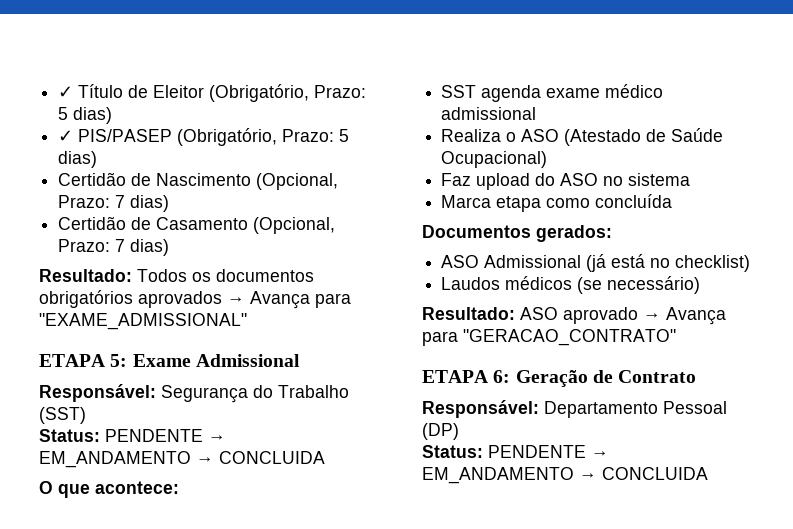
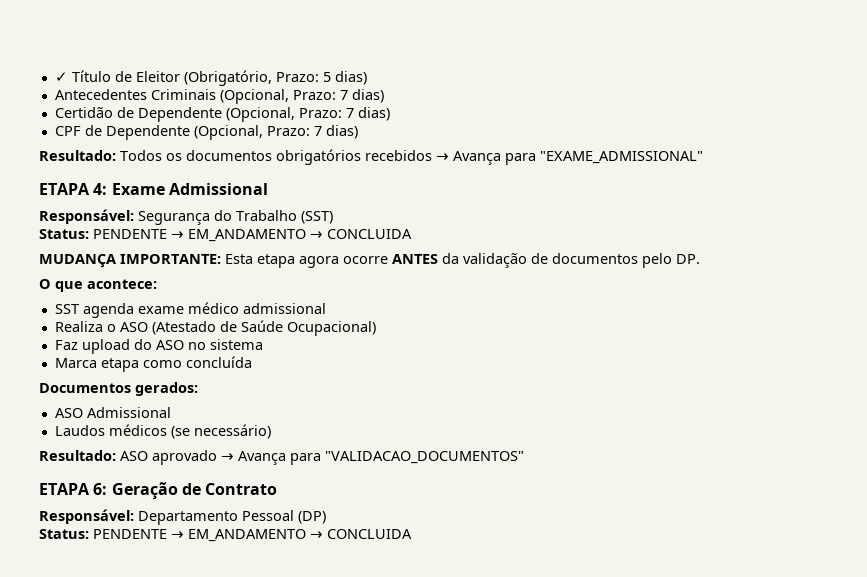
[58,128,350,146] [58,151,98,168] [58,172,252,186] ✓ PIS/PASEP (Obrigatório, Prazo: 5 dias) // Certidão de Nascimento -> [54,89,216,100] Antecedentes Criminais
[156,217,249,230] Casamento -> [137,107,390,122] [54,125,190,140] Dependente (Opcional, Prazo: 7 dias) // CPF de Dependente
[138,291,222,308] aprovados -> [365,150,432,161] recebidos
[110,354,128,367] 5: -> [93,183,108,195] 4:
(325, 457) none -> [39,253,700,268] // MUDANÇA IMPORTANTE: Esta etapa agora ocorre ANTES da validação de documentos pelo DP.
[586,254,751,272] (já está no checklist) -> (171, 412) none
[463,329,676,346] "GERACAO_CONTRATO" -> [325,451,524,464] "VALIDACAO_DOCUMENTOS"

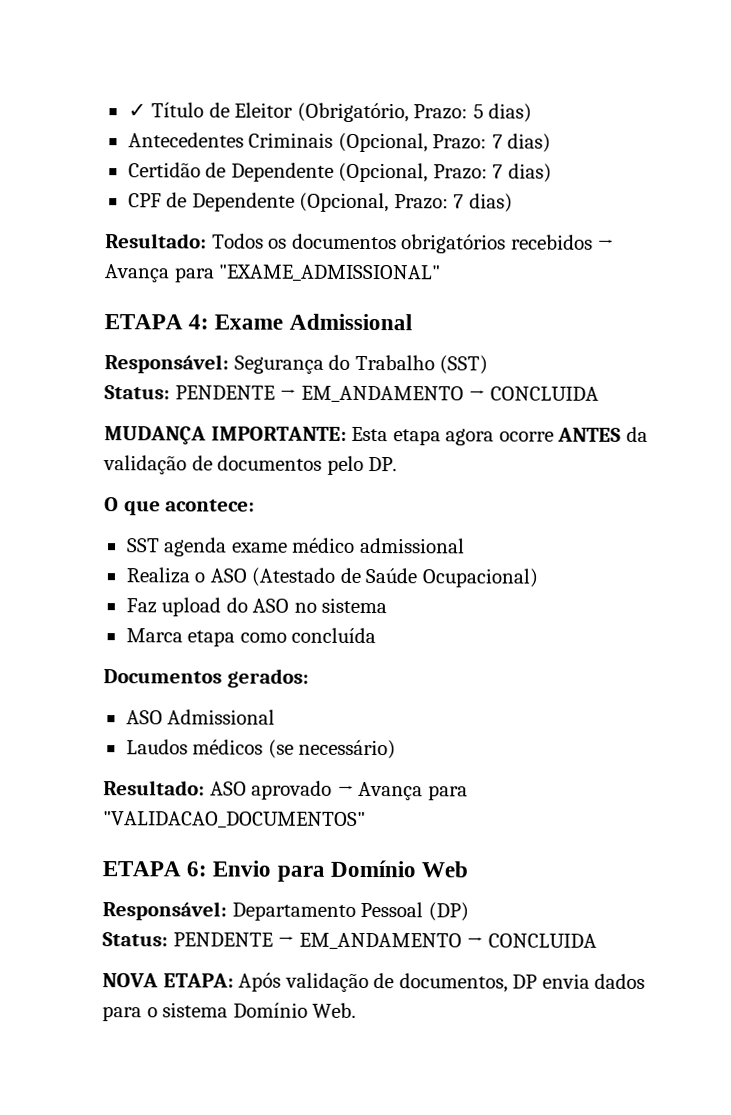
[111,482,278,500] Geração de Contrato -> [212,859,469,882] Envio para Domínio Web
(412, 534) none -> [102,972,646,993] [102,1002,357,1022] // NOVA ETAPA: Após validação de documentos, DP envia dados para o sistema Domínio Web.

